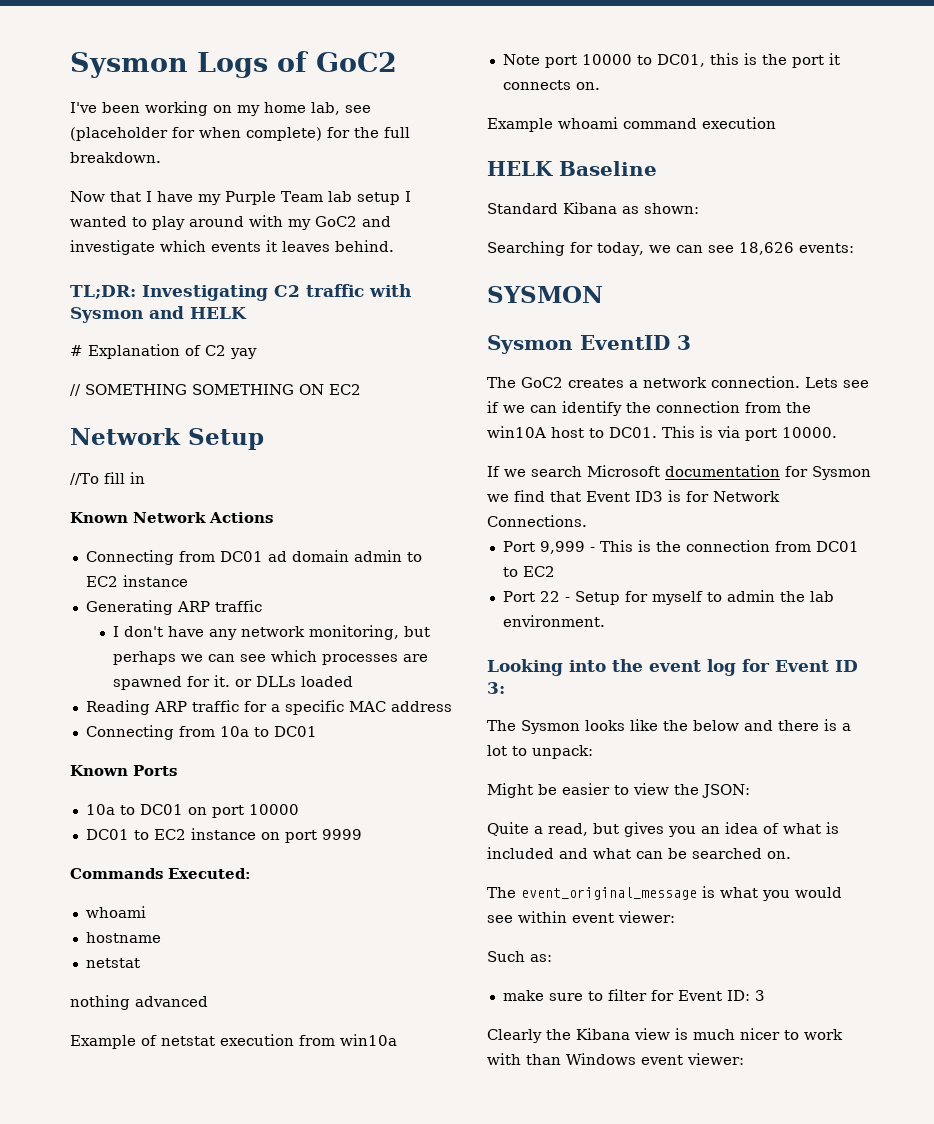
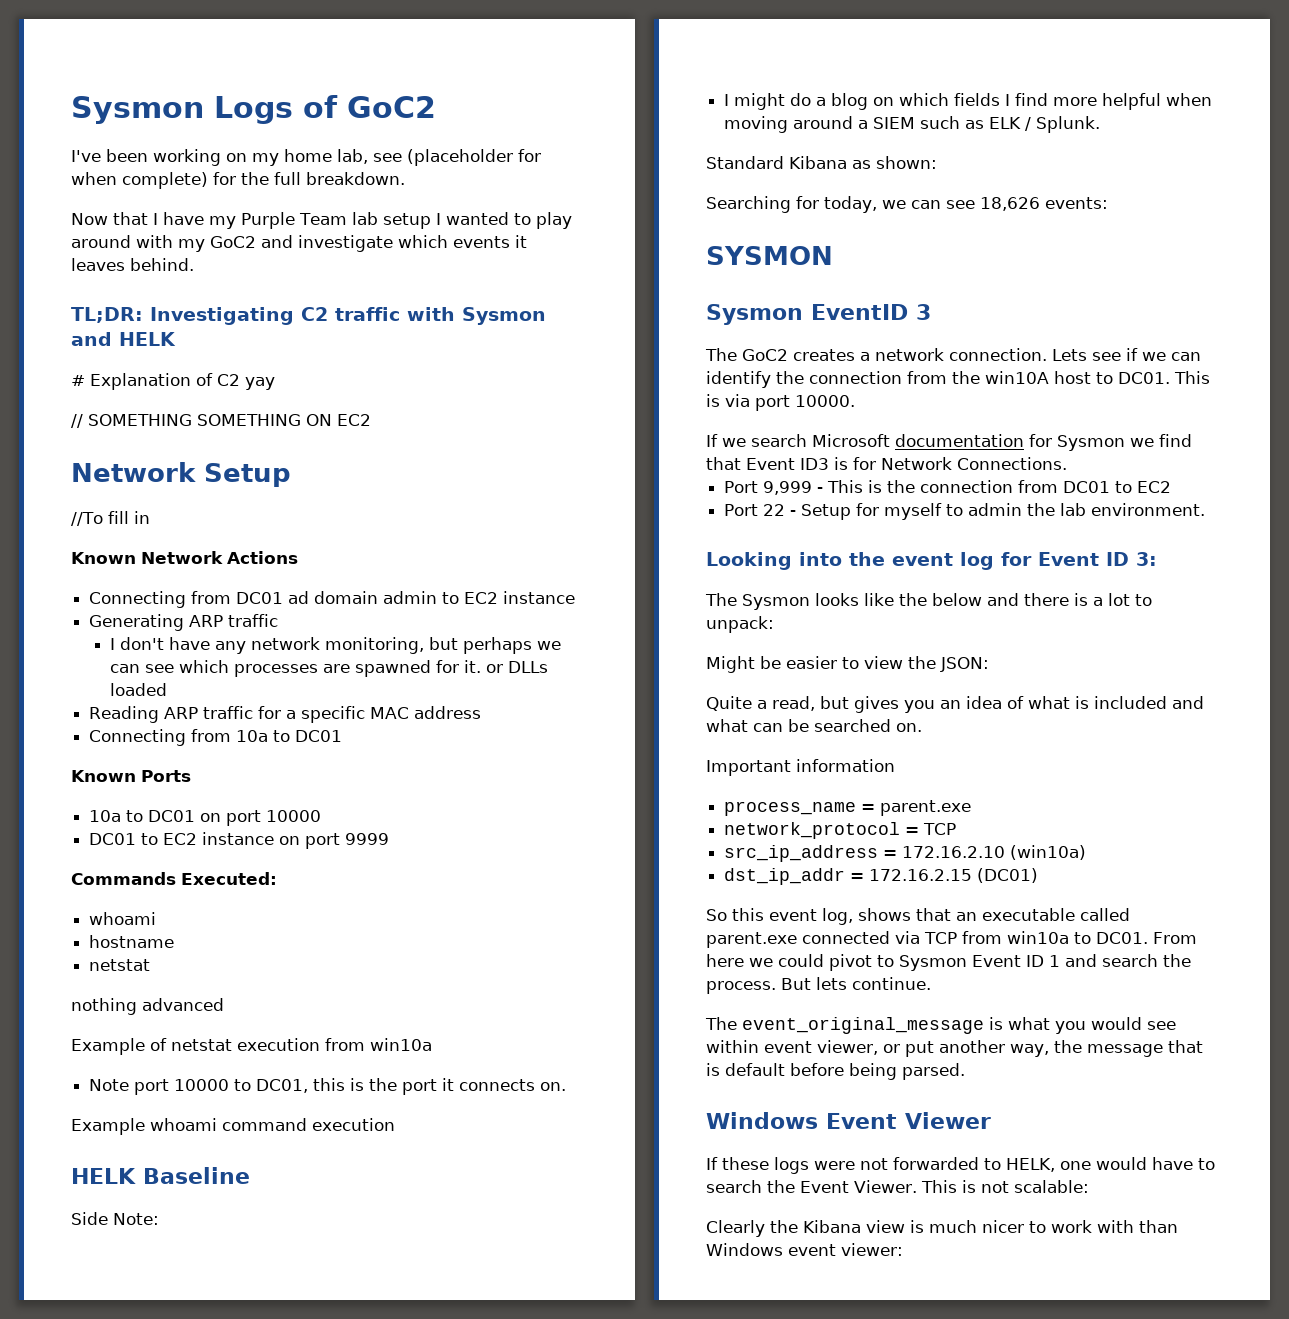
(657, 168) none -> [71,1212,159,1225] [724,93,1213,110] [724,116,1101,133] // Side Note: // I might do a blog on which fields I find more helpful when moving around a SIEM such as ELK / Splunk.
(791, 855) none -> [706,759,895,776] [724,800,972,816] [724,822,957,839] [724,845,1087,862] [724,868,1039,885] [706,908,1130,925] [706,931,1197,948] [706,954,1191,971] [706,977,931,994] // Important information // process_name = parent.exe // network_protocol = TCP // src_ip_address = 172.16.2.10 (win10a) // dst_ip_addr = 172.16.2.15 (DC01) // So this event log, shows that an executable called parent.exe connected via TCP from win10a to DC01. From here we could pivot to Sysmon Event ID 1 and search the process. But lets continue.
[618,911,675,923] [487,951,552,962] [502,989,765,1001] viewer: // Such as: // make sure to filter for Event ID: 3 -> [817,1040,1203,1057] [706,1063,965,1080] [706,1112,991,1129] [706,1157,1215,1174] [706,1180,1089,1193] viewer, or put another way, the message that is default before being parsed. // Windows Event Viewer // If these logs were not forwarded to HELK, one would have to search the Event Viewer. This is not scalable:

